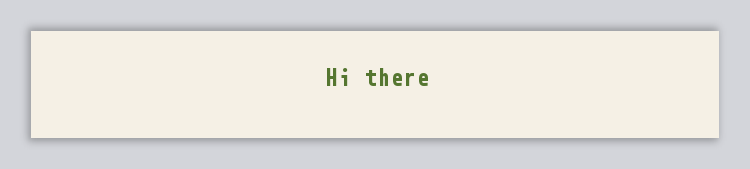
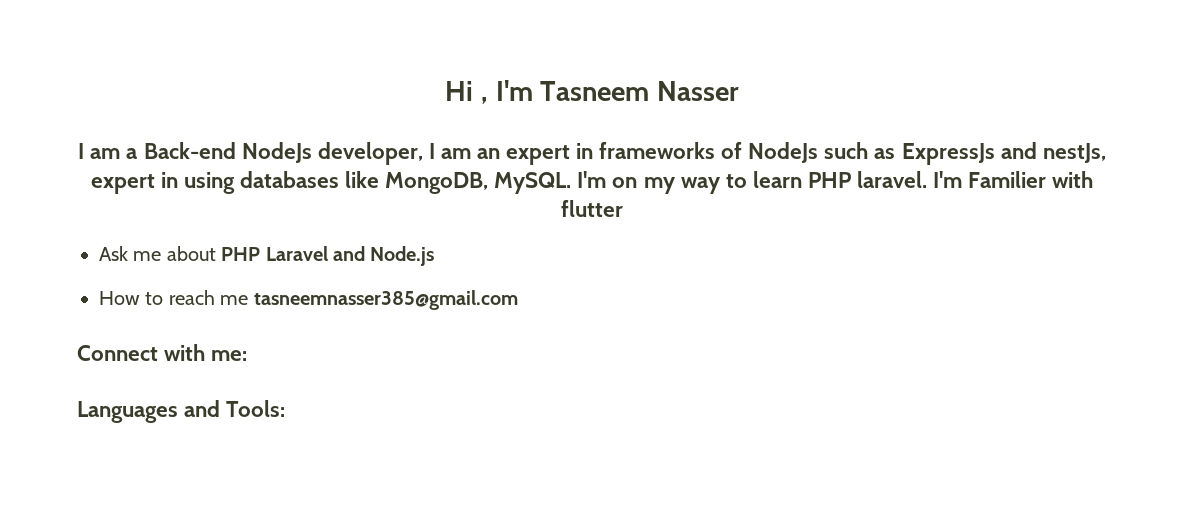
[363,68,429,86] there -> [480,80,739,104] [78,142,1106,165] [90,171,1094,194] [561,200,623,217] [99,246,435,266] [99,290,518,310] [77,344,248,361] [77,400,286,423] , I'm Tasneem Nasser // I am a Back-end NodeJs developer, I am an expert in frameworks of NodeJs such as ExpressJs and nestJs, expert in using databases like MongoDB, MySQL. I'm on my way to learn PHP laravel. I'm Familier with flutter // Ask me about PHP Laravel and Node.js // How to reach me tasneemnasser385@gmail.com // Connect with me: // Languages and Tools:

